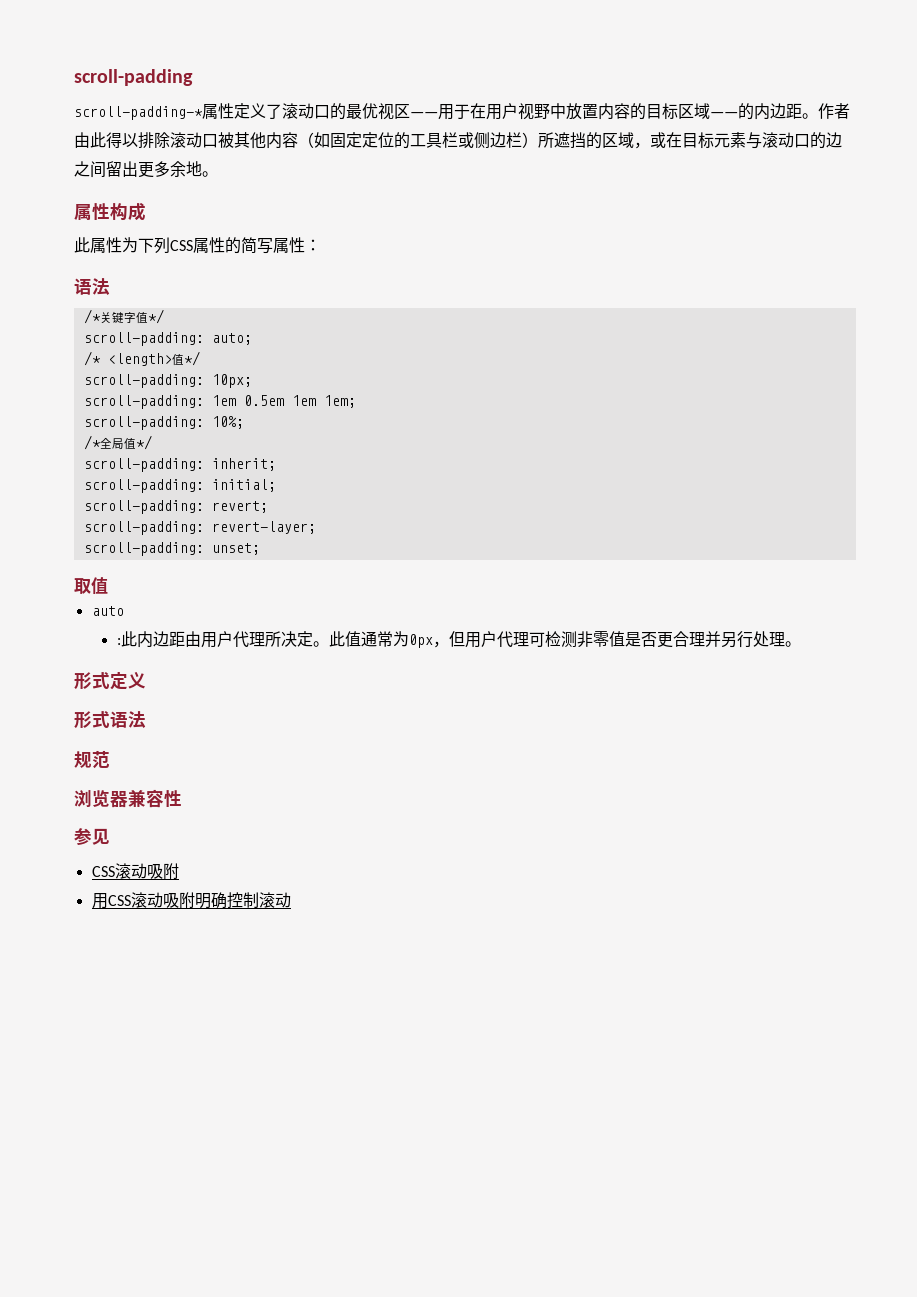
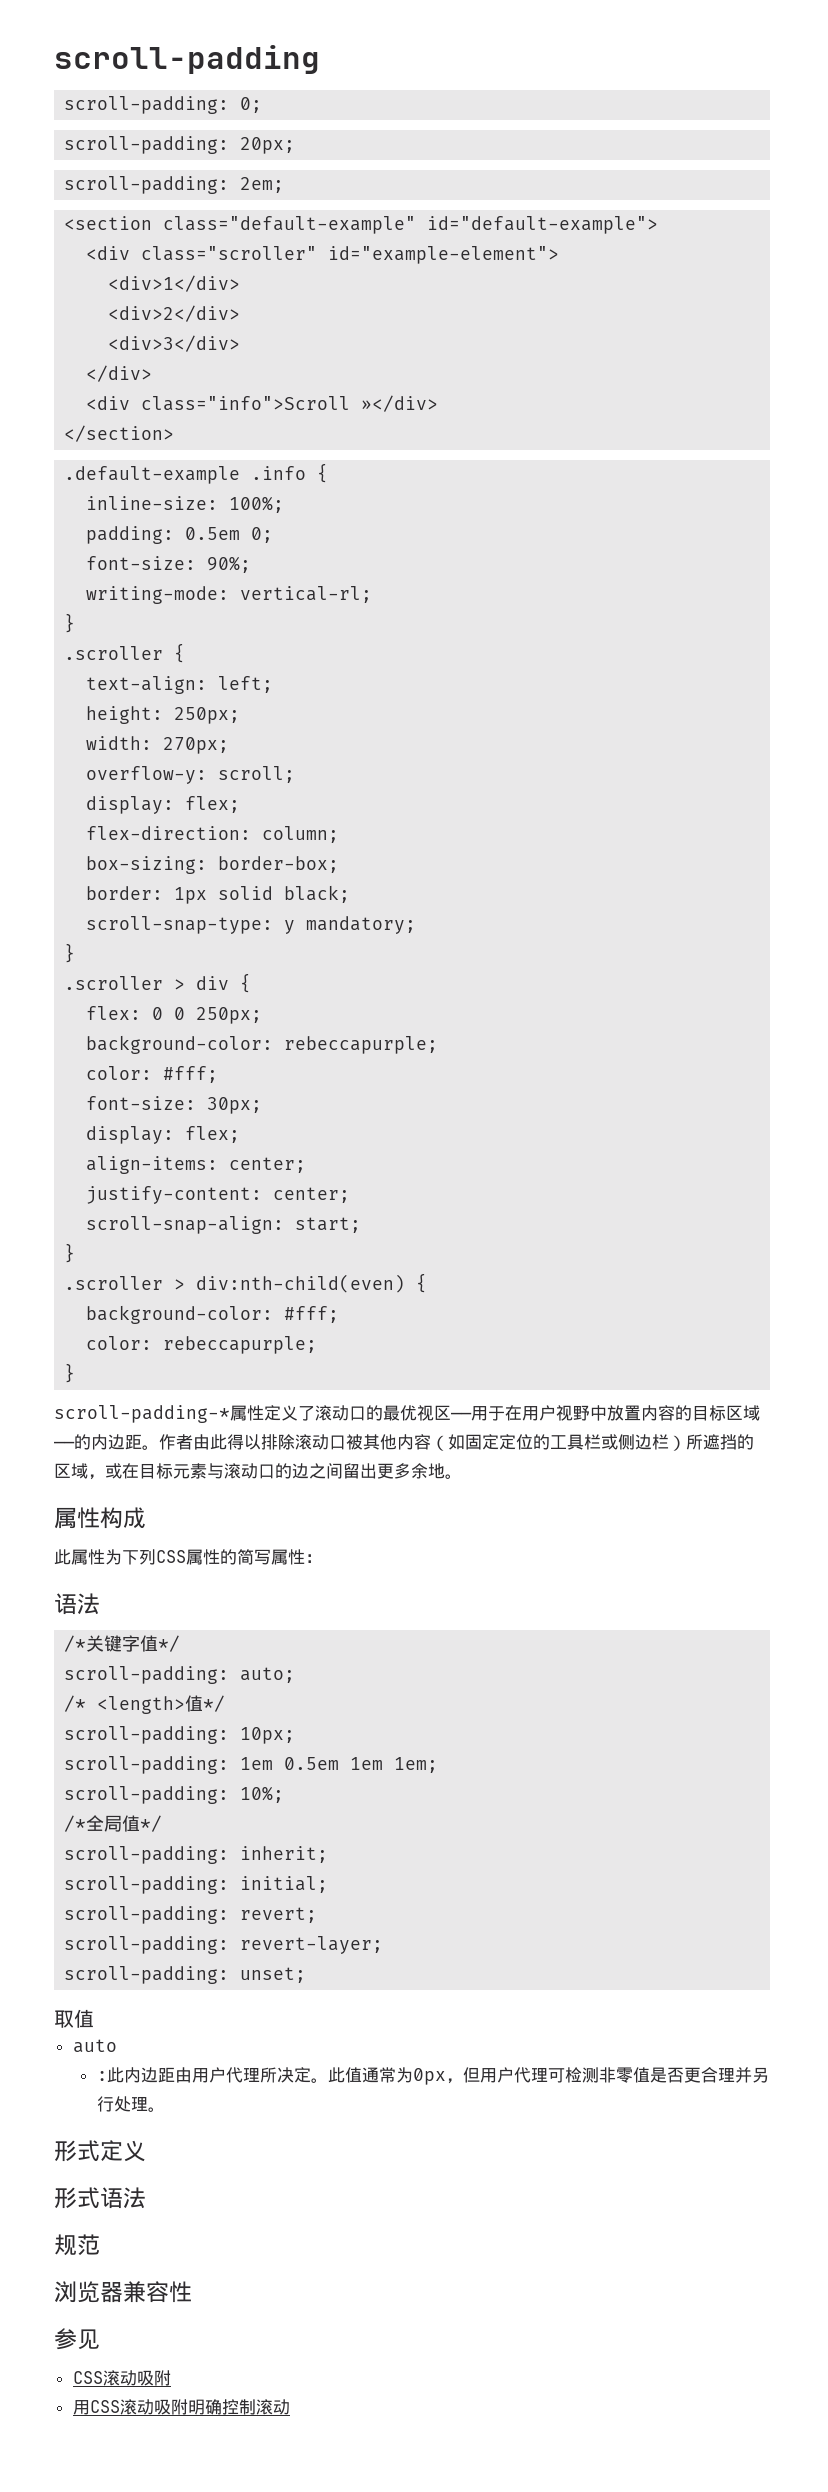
(193, 77) none -> [64,96,263,114] [64,136,296,154] [64,176,285,194] [64,216,659,234] [86,246,560,264] [108,275,241,292] [108,305,241,322] [108,335,241,352] [86,365,153,382] [86,395,439,412] [64,425,175,442] [64,463,329,484] [86,496,285,513] [86,526,274,544] [86,556,252,573] [86,586,373,604] [64,613,76,633] [64,643,186,663] [86,676,274,694] [86,706,241,724] [86,736,230,754] [86,766,296,784] [86,796,241,814] [86,826,340,843] [86,856,340,874] [86,885,351,904] [86,916,417,934] [64,943,76,963] [64,973,252,993] [86,1006,263,1024] [86,1035,439,1054] [86,1066,219,1083] [86,1096,263,1114] [86,1126,241,1144] [86,1156,307,1174] [86,1186,351,1204] [86,1216,362,1234] [64,1243,76,1263] [64,1273,428,1293] [86,1305,340,1324] [86,1336,318,1354] [64,1363,76,1383] // scroll-padding: 0; // scroll-padding: 20px; // scroll-padding: 2em; // <section class="default-example" id="default-example"> // <div class="scroller" id="example-element"> // <div>1</div> // <div>2</div> // <div>3</div> // </div> // <div class="info">Scroll »</div> // </section> // .default-example .info { // inline-size: 100%; // padding: 0.5em 0; // font-size: 90%; // writing-mode: vertical-rl; // } // .scroller { // text-align: left; // height: 250px; // width: 270px; // overflow-y: scroll; // display: flex; // flex-direction: column; // box-sizing: border-box; // border: 1px solid black; // scroll-snap-type: y mandatory; // } // .scroller > div { // flex: 0 0 250px; // background-color: rebeccapurple; // color: #fff; // font-size: 30px; // display: flex; // align-items: center; // justify-content: center; // scroll-snap-align: start; // } // .scroller > div:nth-child(even) { // background-color: #fff; // color: rebeccapurple; // }

